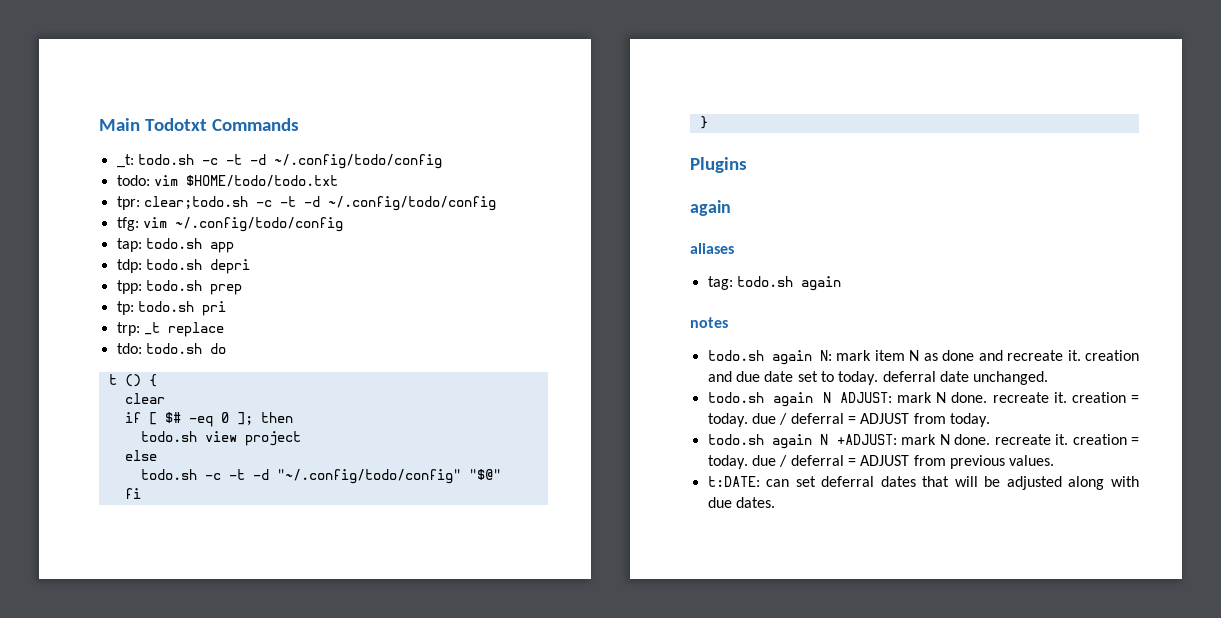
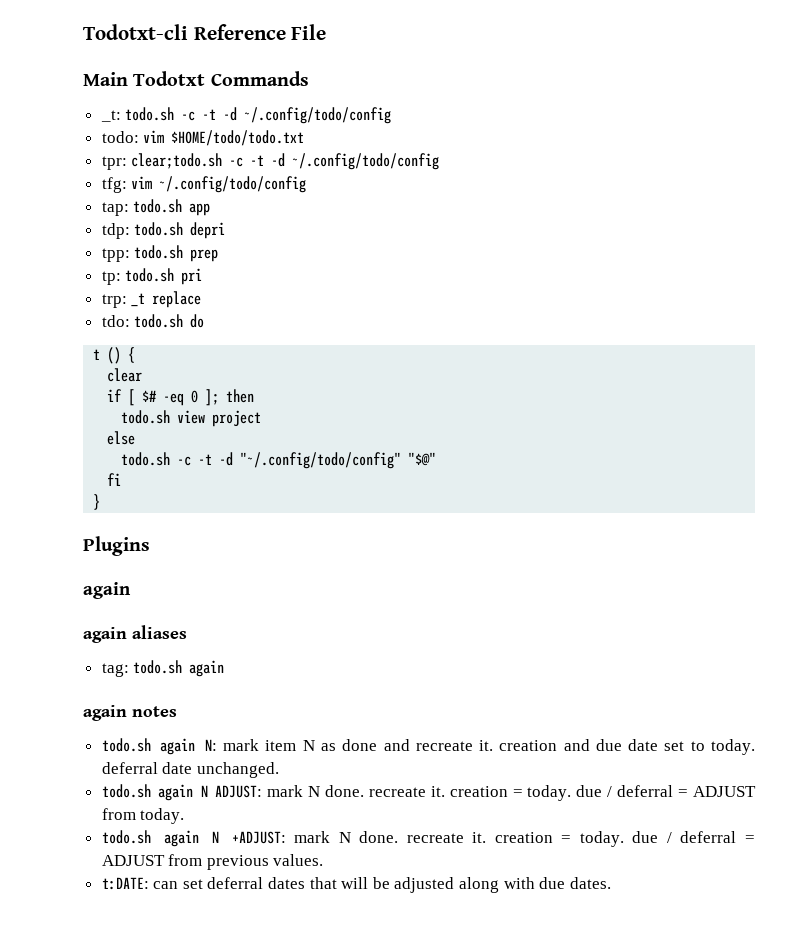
(99, 124) none -> [83,24,327,40] Todotxt-cli Reference File //
(731, 208) none -> [83,627,127,643] again
(841, 283) none -> [83,705,127,721] again

